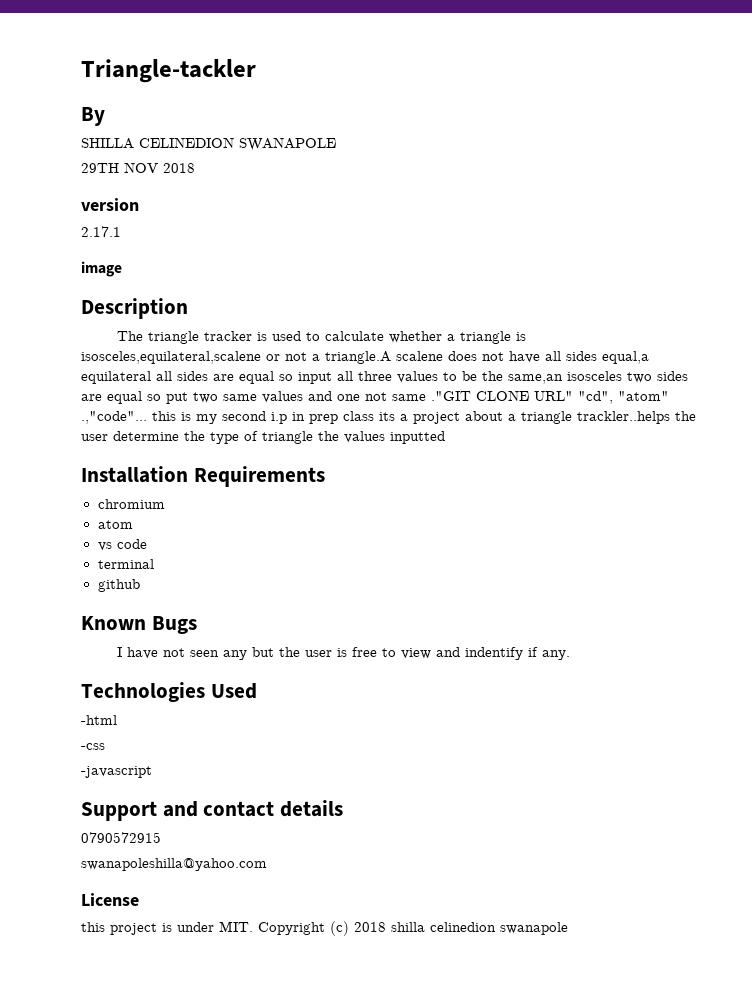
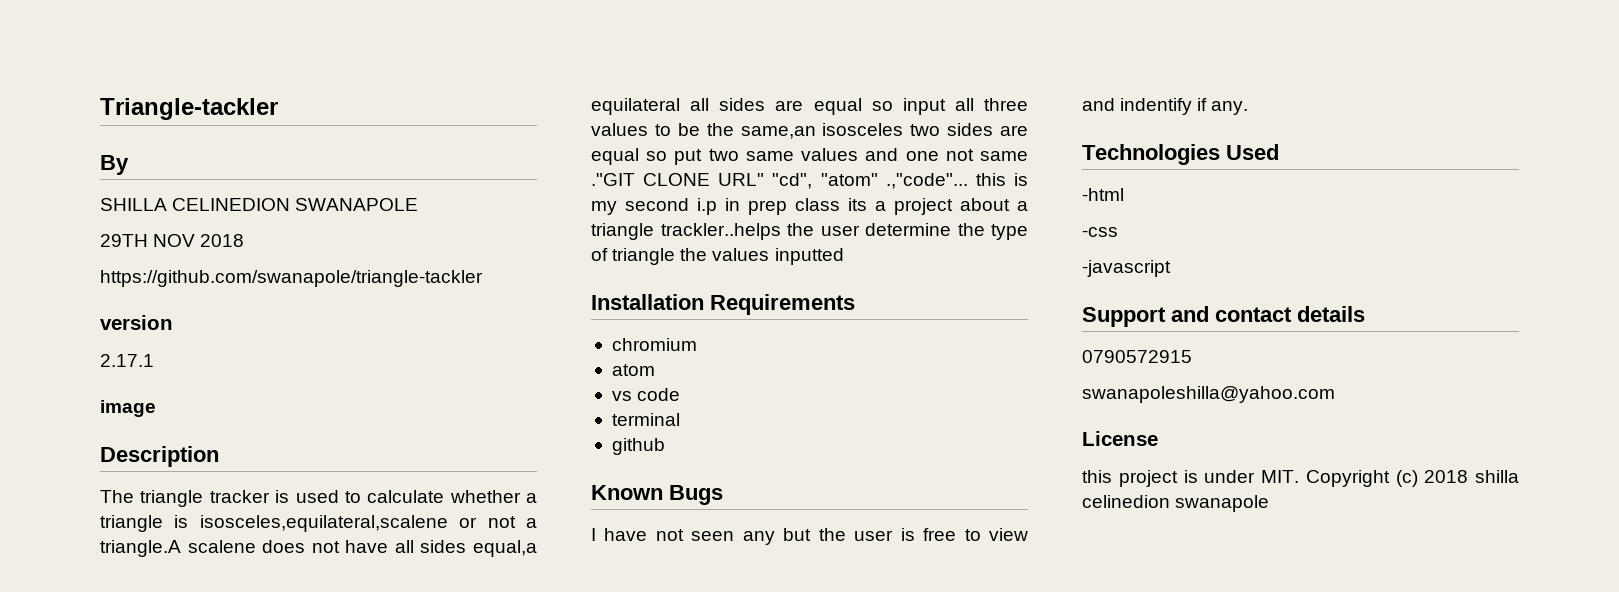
(195, 168) none -> [100,270,483,287] // https://github.com/swanapole/triangle-tackler

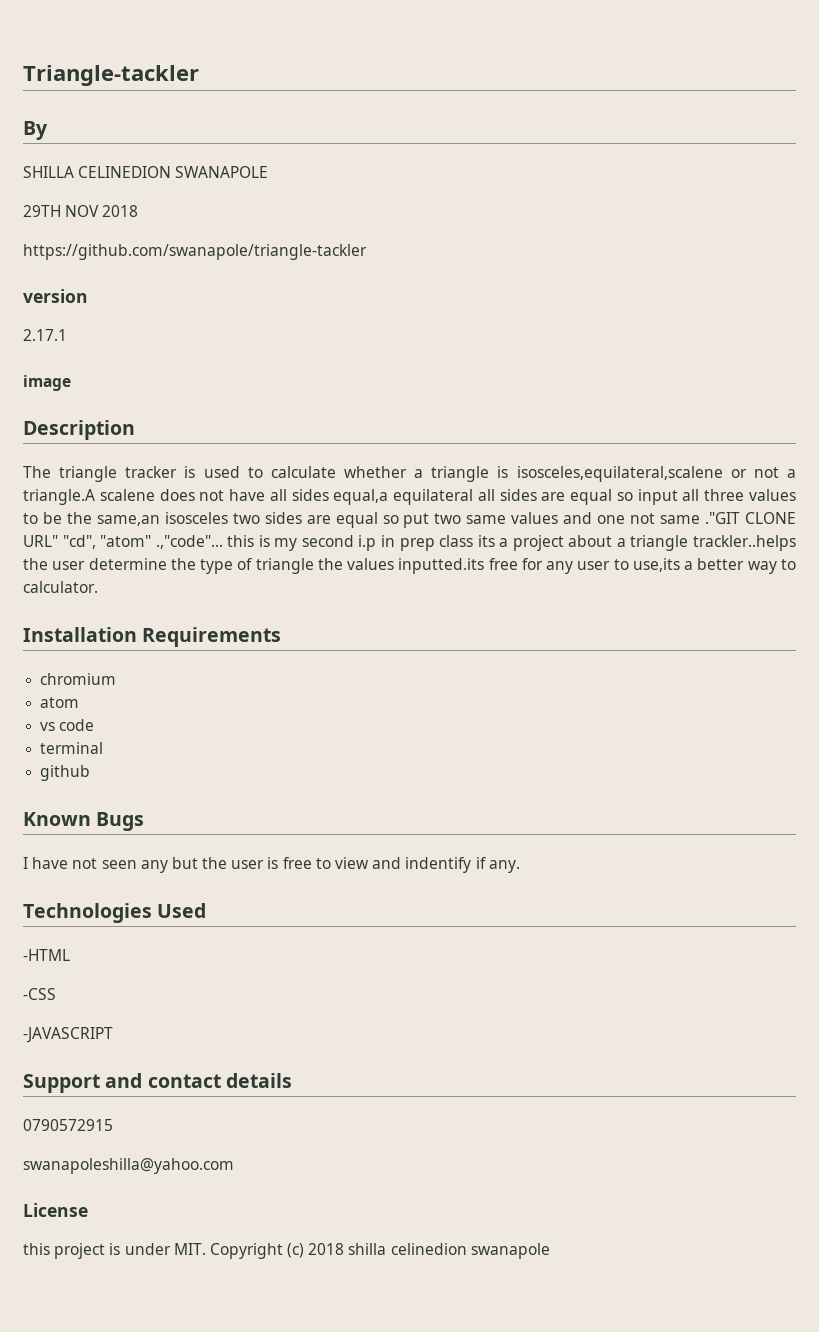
[774,248,844,265] inputted -> [398,558,797,574] [23,581,98,593] inputted.its free for any user to use,its a better way to calculator.
[1082,188,1124,201] [1082,227,1118,237] [1082,260,1171,277] -html // -css // -javascript -> [23,949,70,961] [23,988,56,1000] [23,1027,113,1043] -HTML // -CSS // -JAVASCRIPT

